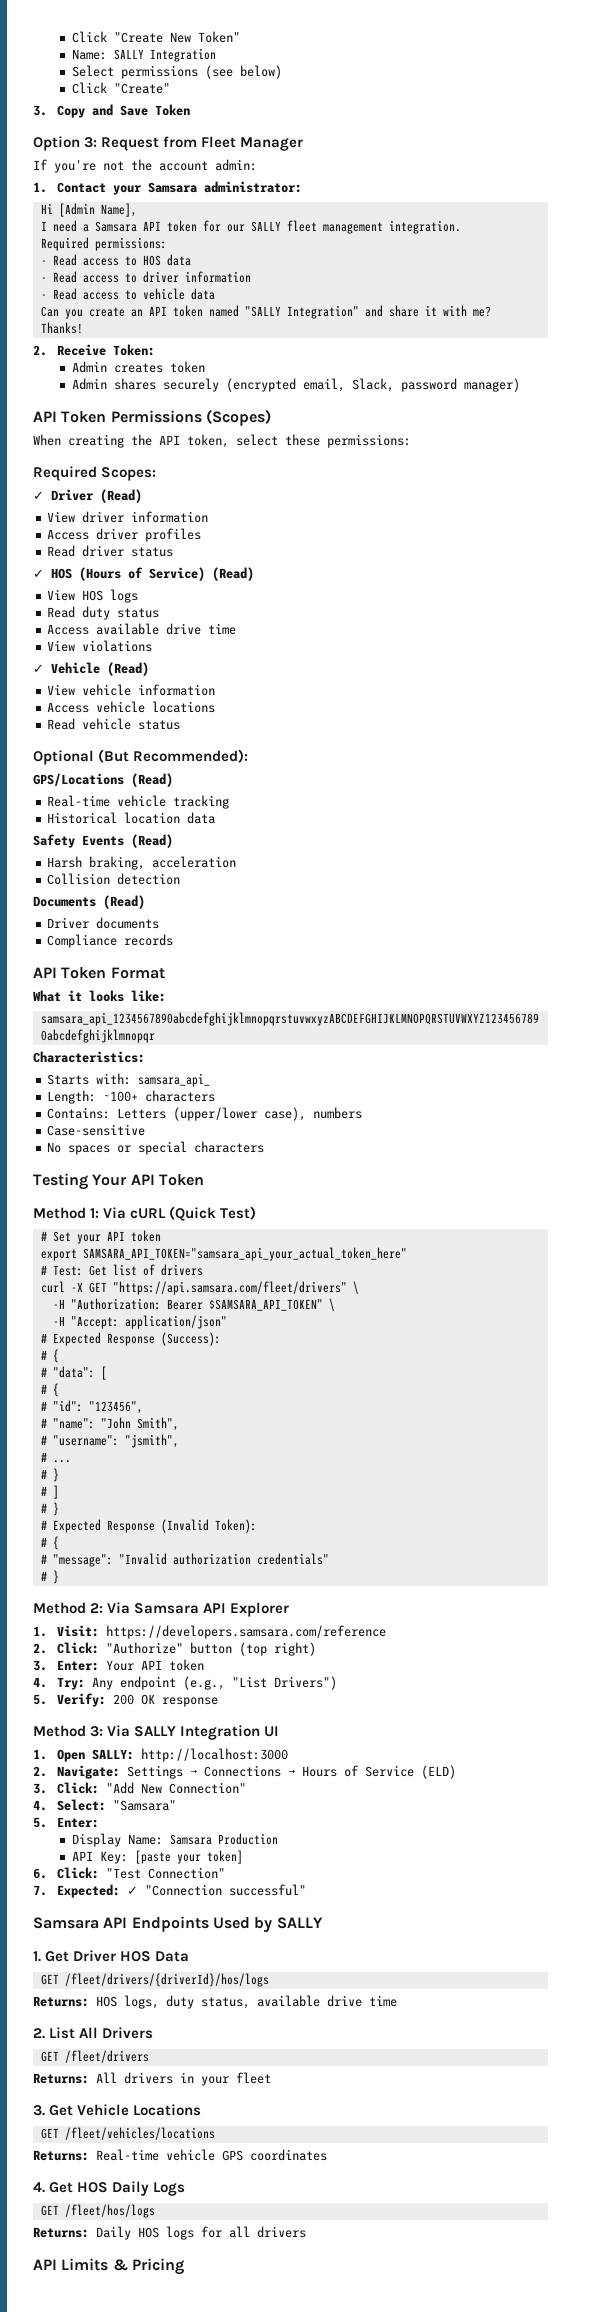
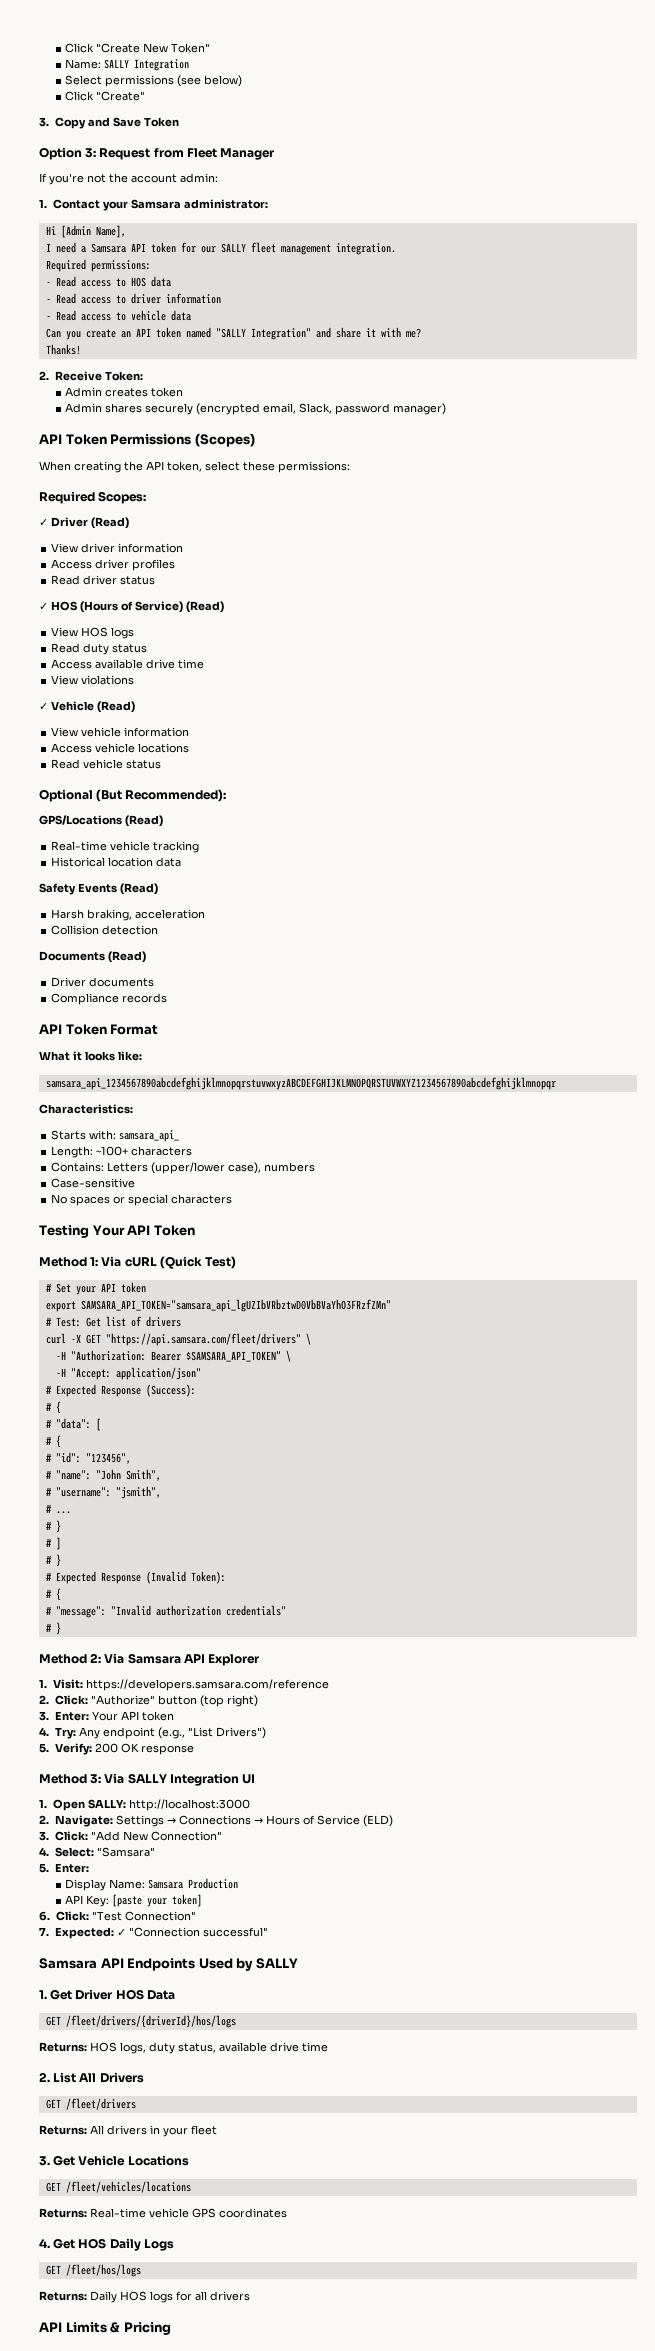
[82,1247,407,1261] SAMSARA_API_TOKEN="samsara_api_your_actual_token_here" -> [80,1299,391,1312] SAMSARA_API_TOKEN="samsara_api_lgUZIbVRbztwD0VbBVaYhO3FRzfZMn"

